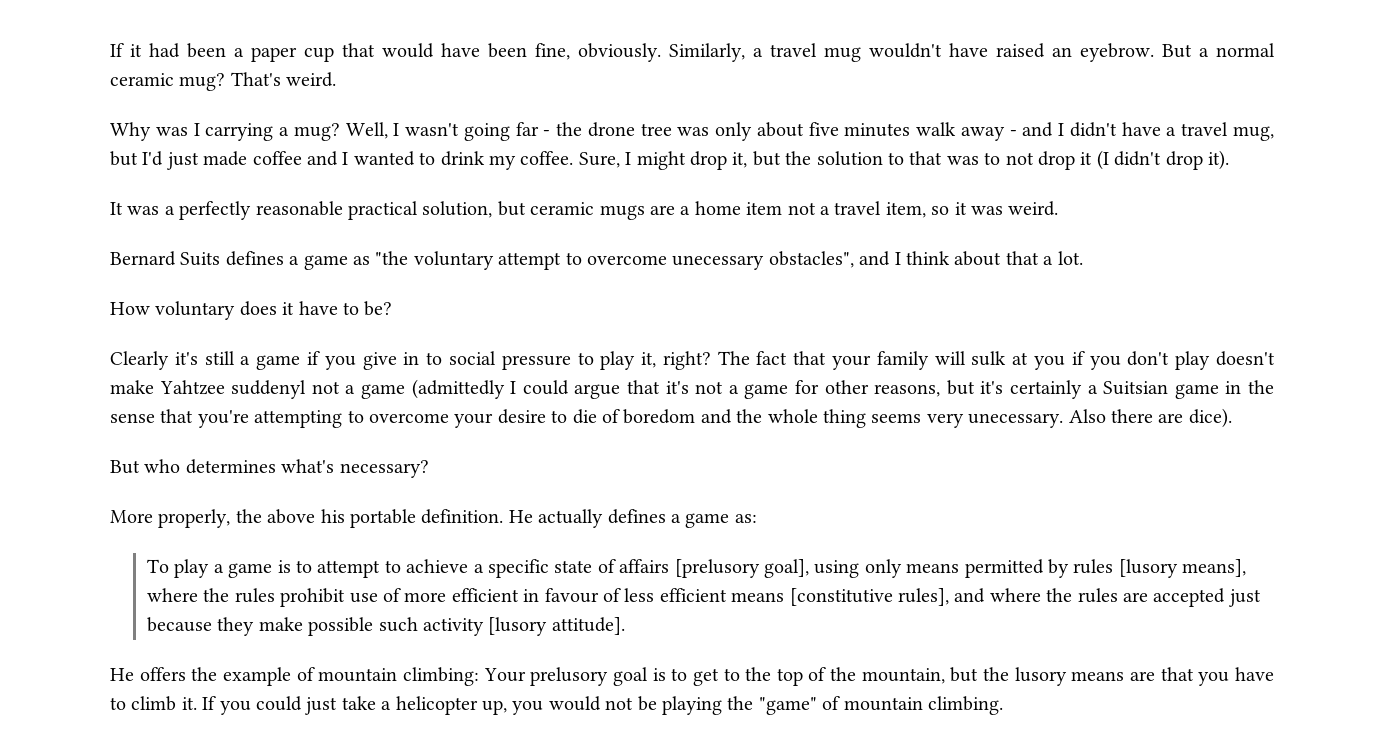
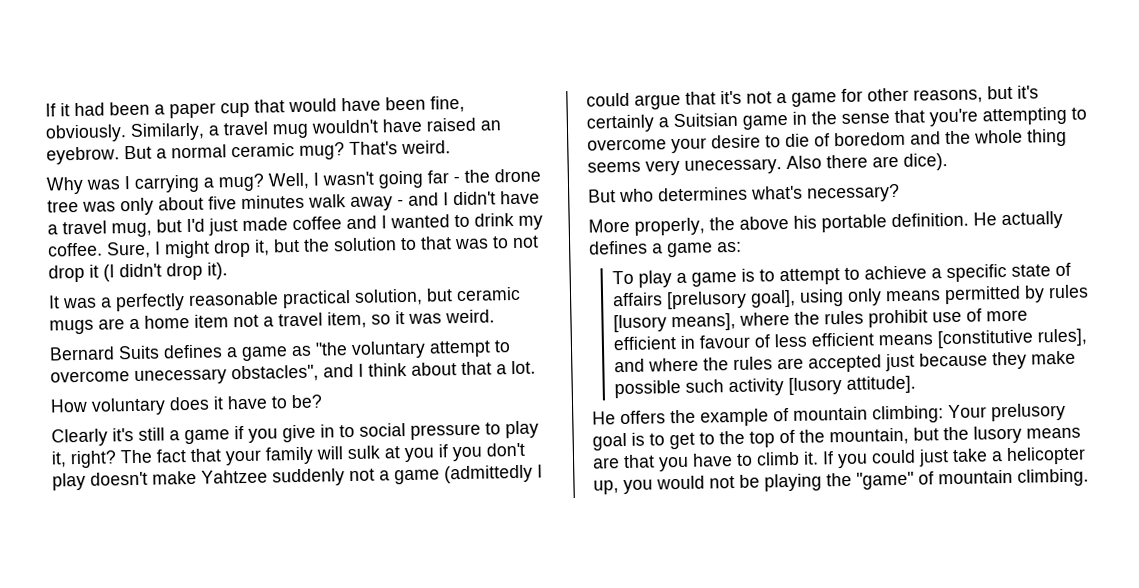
[231,380,307,399] suddenyl -> [272,468,345,487] suddenly

